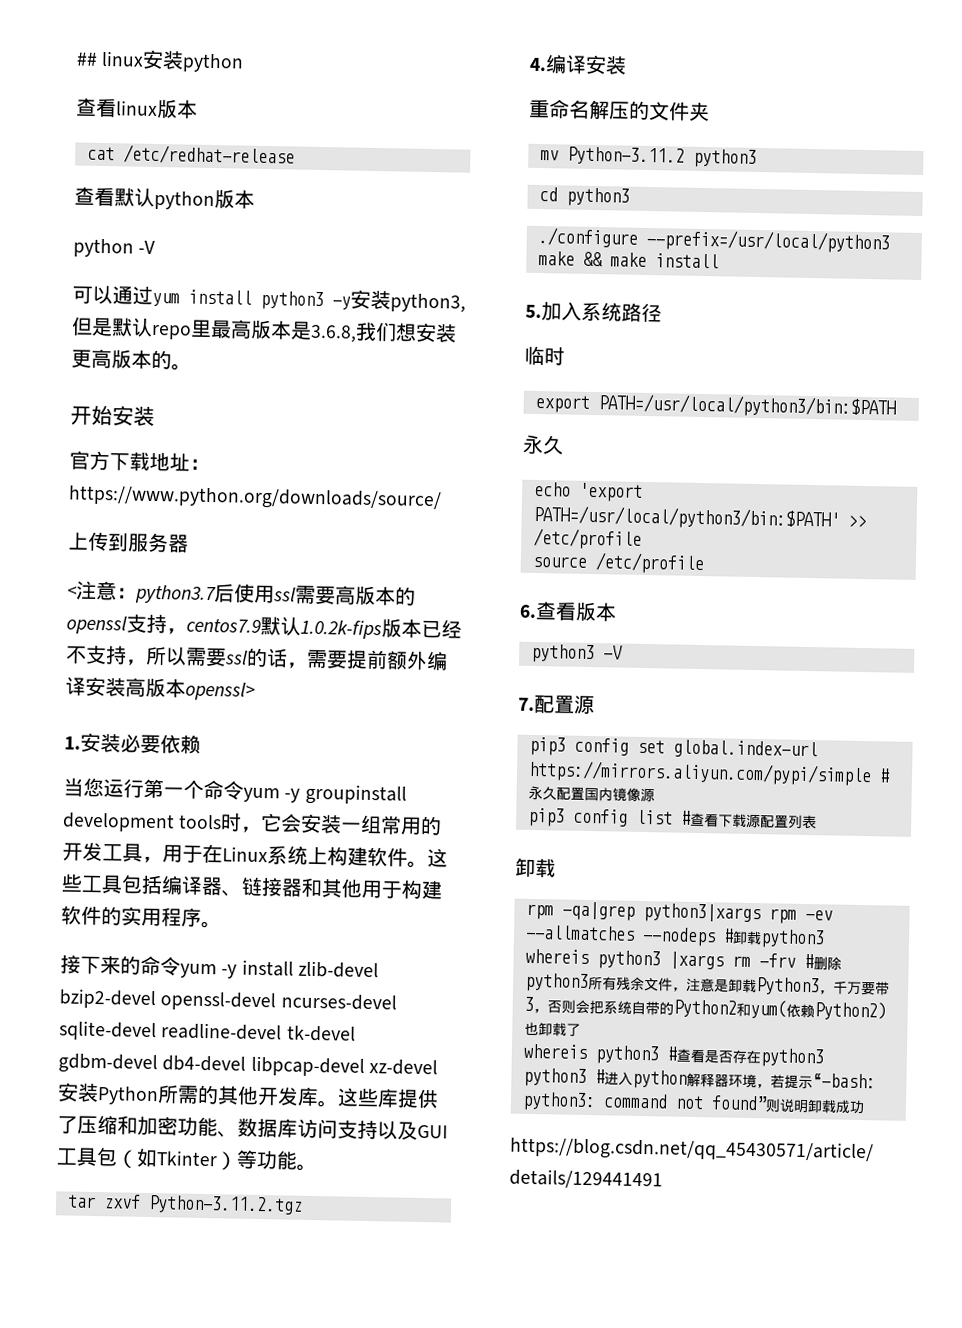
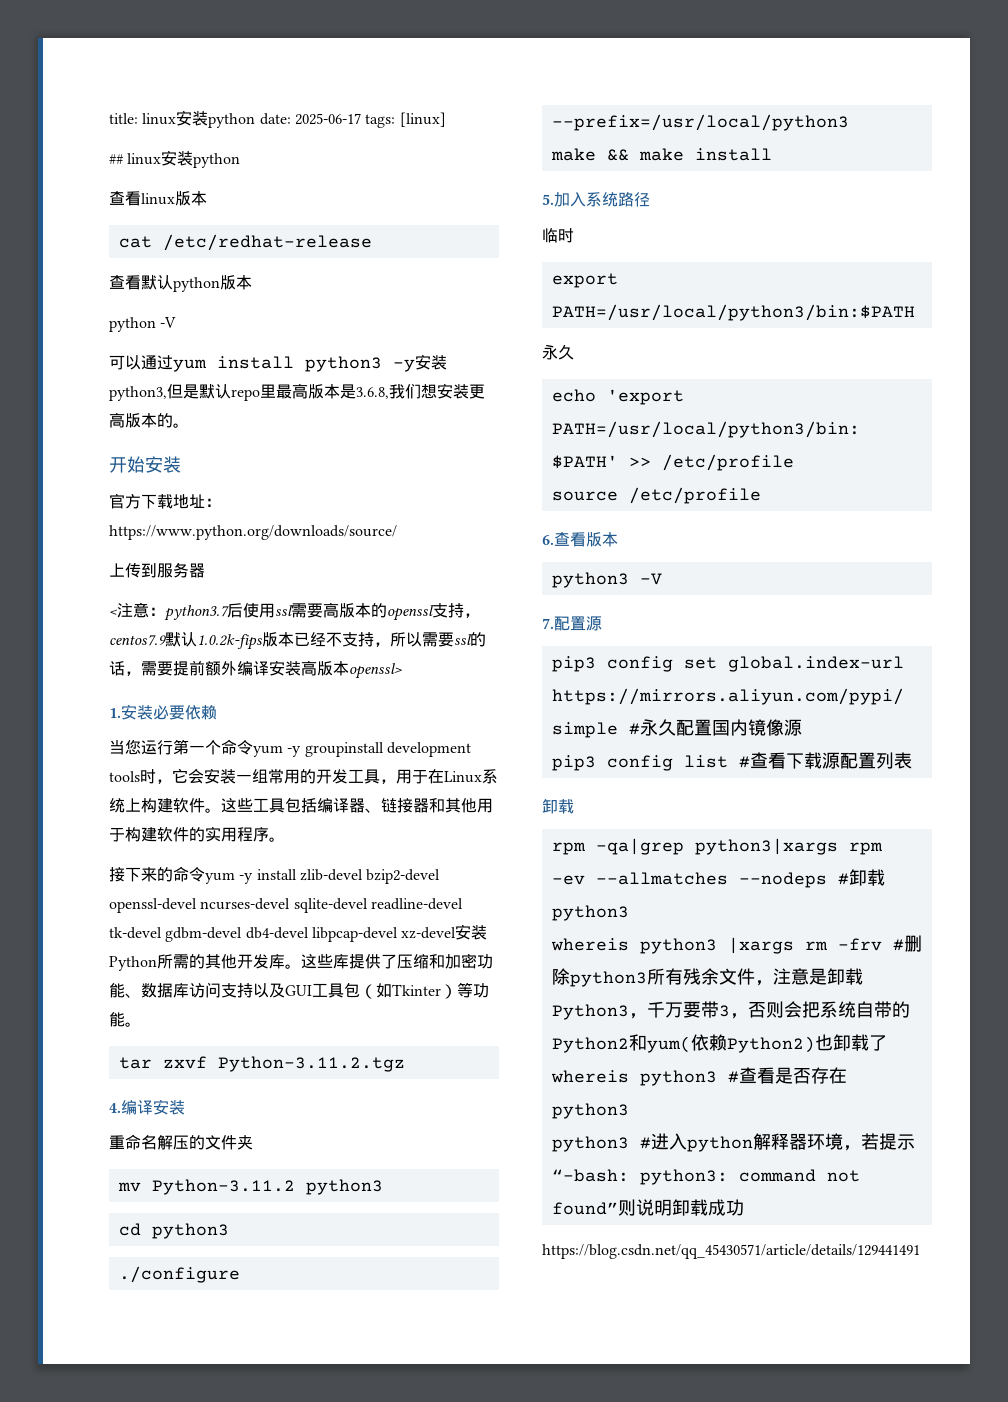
(76, 59) none -> [109,110,446,128] title: linux安装python date: 2025-06-17 tags: [linux] //

